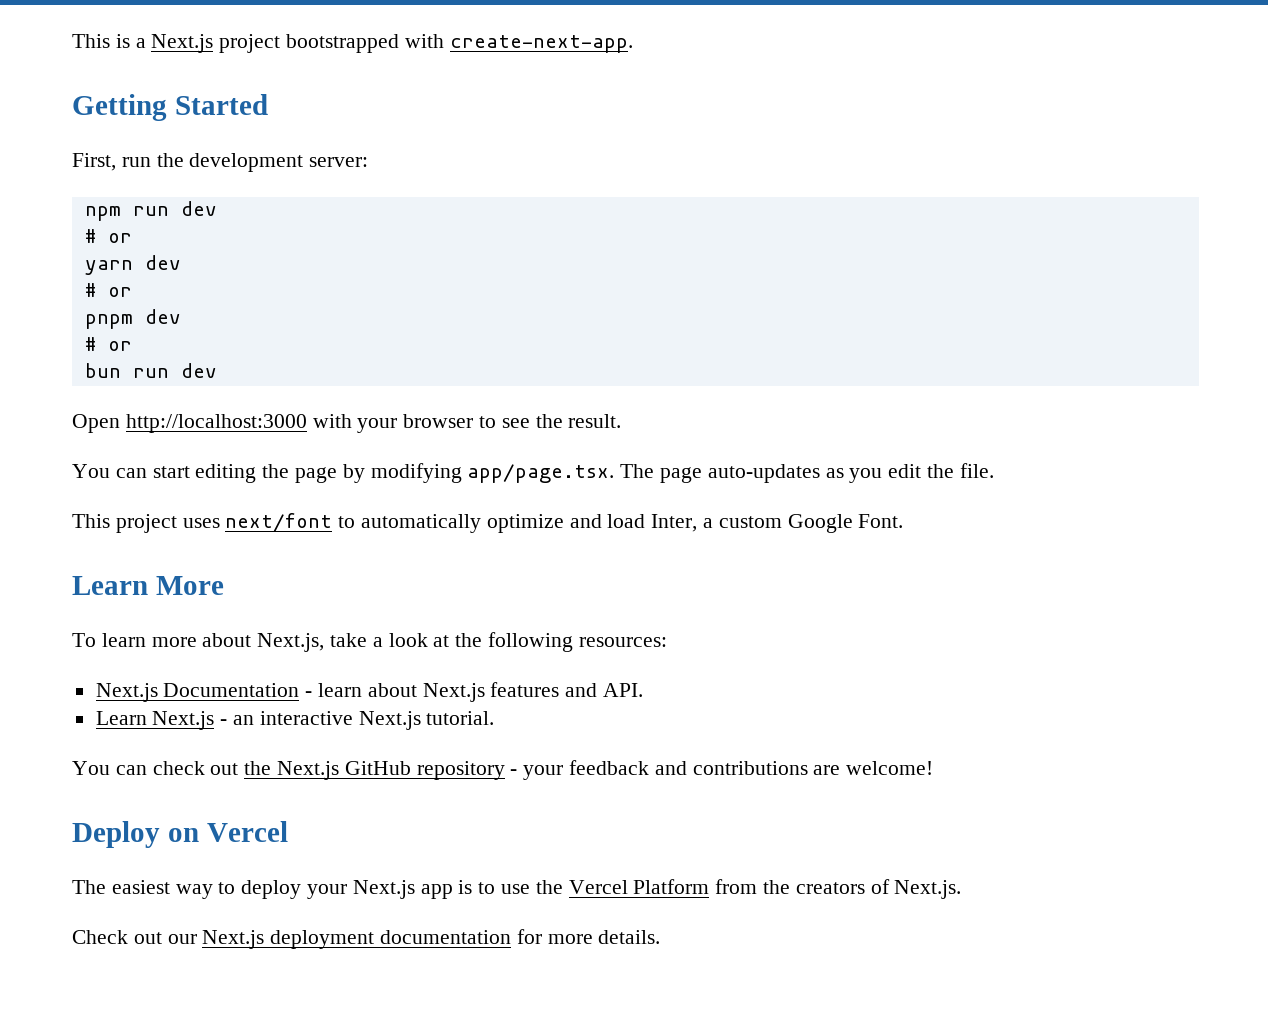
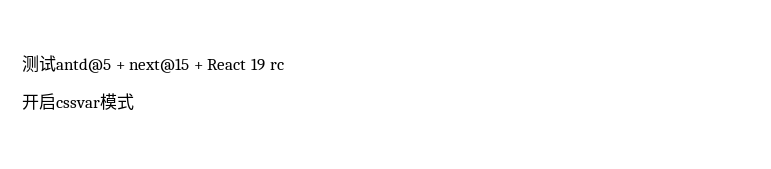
[72,34,633,53] [72,94,268,121] [72,153,369,172] [84,201,217,221] [84,229,132,243] [84,255,181,275] [84,283,132,297] [84,309,181,329] [84,337,132,351] [84,363,217,378] [72,414,622,433] [72,463,994,483] [72,513,904,533] [72,576,224,595] [72,632,667,652] [95,682,644,702] [95,711,495,730] [72,760,934,780] [72,821,288,848] [72,879,962,899] [72,929,661,949] This is a Next.js project bootstrapped with create-next-app. // Getting Started // First, run the development server: // npm run dev // # or // yarn dev // # or // pnpm dev // # or // bun run dev // Open http://localhost:3000 with your browser to see the result. // You can start editing the page by modifying app/page.tsx. The page auto-updates as you edit the file. // This project uses next/font to automatically optimize and load Inter, a custom Google Font. // Learn More // To learn more about Next.js, take a look at the following resources: // Next.js Documentation - learn about Next.js features and API. // Learn Next.js - an interactive Next.js tutorial. // You can check out the Next.js GitHub repository - your feedback and contributions are welcome! // Deploy on Vercel // The easiest way to deploy your Next.js app is to use the Vercel Platform from the creators of Next.js. // Check out our Next.js deployment documentation for more details. -> [22,55,284,73] [22,93,134,110] 测试antd@5 + next@15 + React 19 rc // 开启cssvar模式

